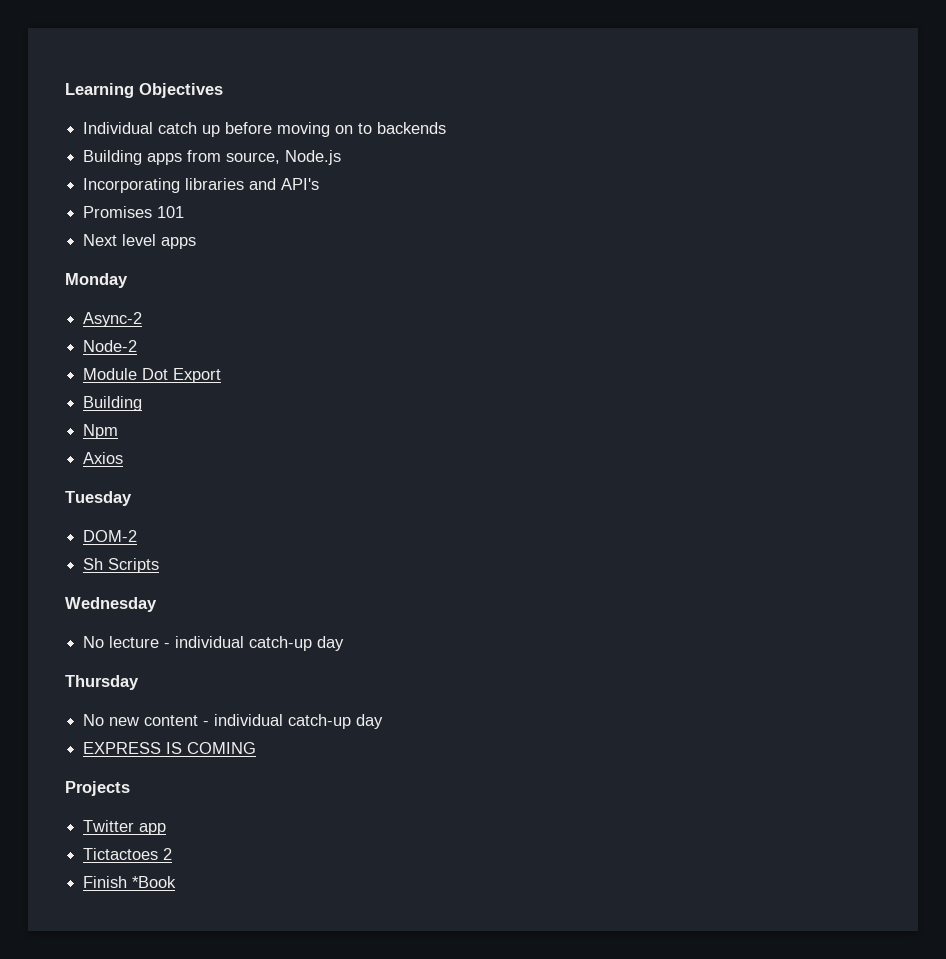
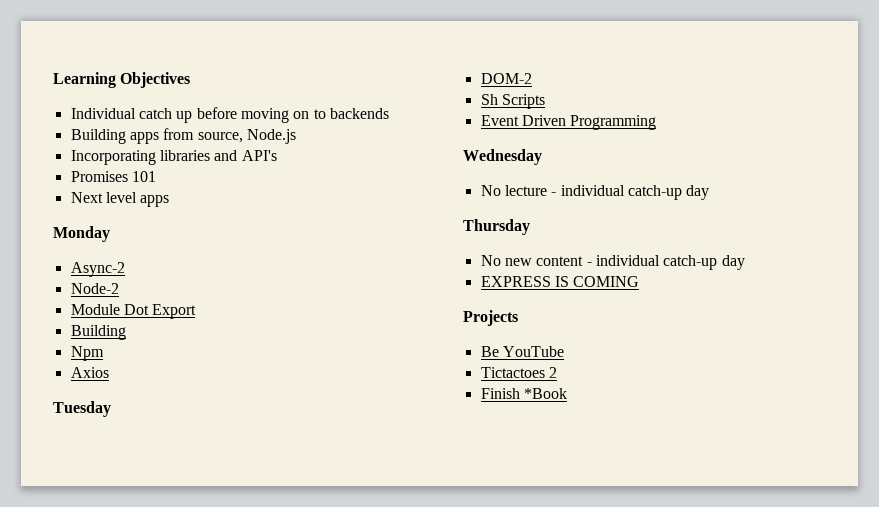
(160, 565) none -> [480,115,657,130] // Event Driven Programming
[83,820,167,835] Twitter app -> [480,346,564,357] Be YouTube

